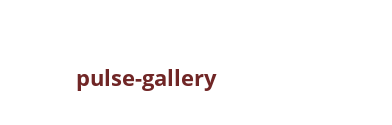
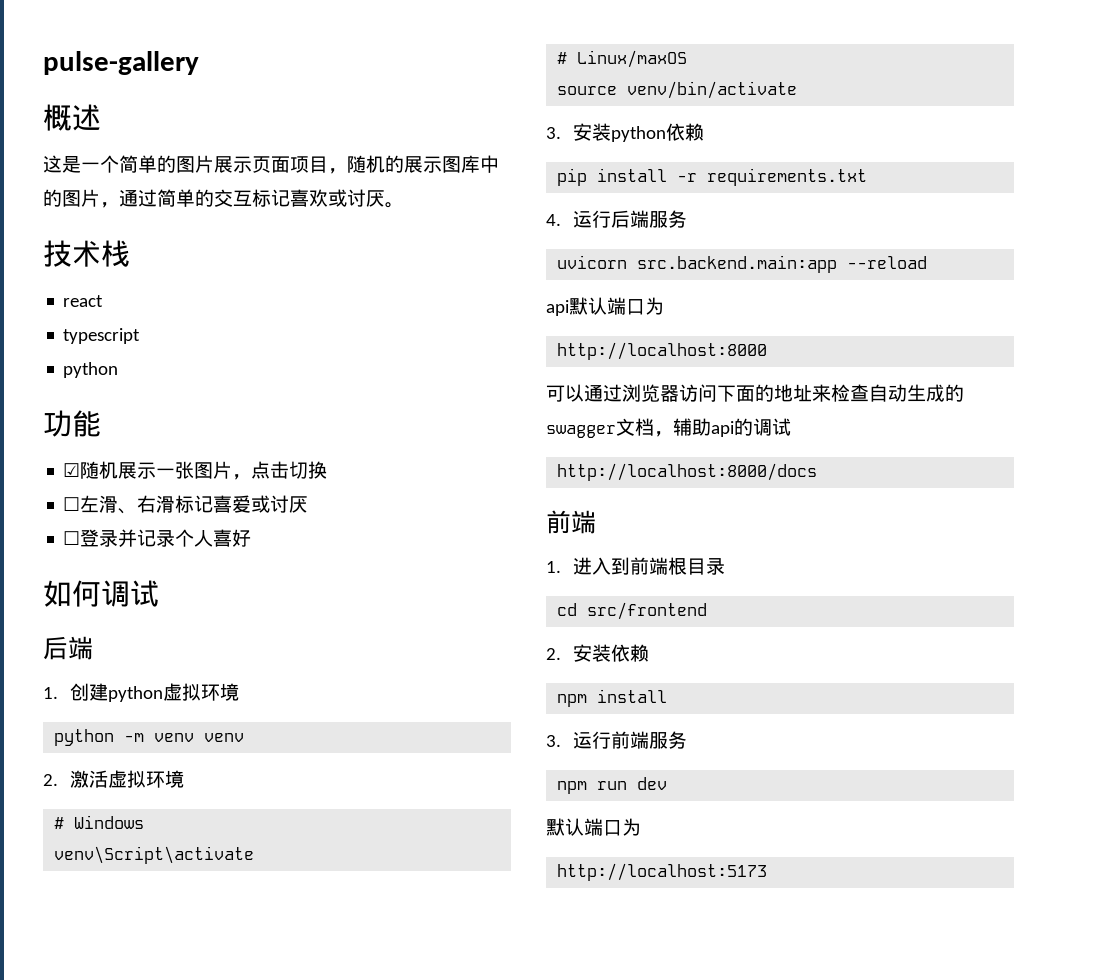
(217, 80) none -> [43,104,101,131] [43,155,499,174] [43,189,404,208] [43,240,130,267] [63,295,104,307] [63,328,141,344] [63,362,119,378] [43,410,101,437] [63,461,328,480] [63,495,309,514] [63,529,252,547] [43,580,159,607] [43,636,93,660] [43,683,239,702] [54,729,245,746] [43,770,184,788] [54,815,145,829] [54,846,255,864] [557,50,688,68] [557,81,798,99] [546,123,704,142] [557,168,868,186] [546,210,687,228] [557,255,928,273] [546,297,664,316] [557,342,768,360] [546,384,964,402] [546,418,791,438] [557,463,818,481] [546,510,596,534] [546,557,725,575] [557,602,708,620] [546,644,649,662] [557,689,668,707] [546,731,687,749] [557,777,668,794] [546,818,641,836] [557,863,768,881] // 概述 // 这是一个简单的图片展示页面项目，随机的展示图库中的图片，通过简单的交互标记喜欢或讨厌。 // 技术栈 // react // typescript // python // 功能 // ☑随机展示一张图片，点击切换 // ☐左滑、右滑标记喜爱或讨厌 // ☐登录并记录个人喜好 // 如何调试 // 后端 // 1.创建python虚拟环境 // python -m venv venv // 2.激活虚拟环境 // # Windows // venv\Script\activate // # Linux/maxOS // source venv/bin/activate // 3.安装python依赖 // pip install -r requirements.txt // 4.运行后端服务 // uvicorn src.backend.main:app --reload // api默认端口为 // http://localhost:8000 // 可以通过浏览器访问下面的地址来检查自动生成的swagger文档，辅助api的调试 // http://localhost:8000/docs // 前端 // 1.进入到前端根目录 // cd src/frontend // 2.安装依赖 // npm install // 3.运行前端服务 // npm run dev // 默认端口为 // http://localhost:5173

